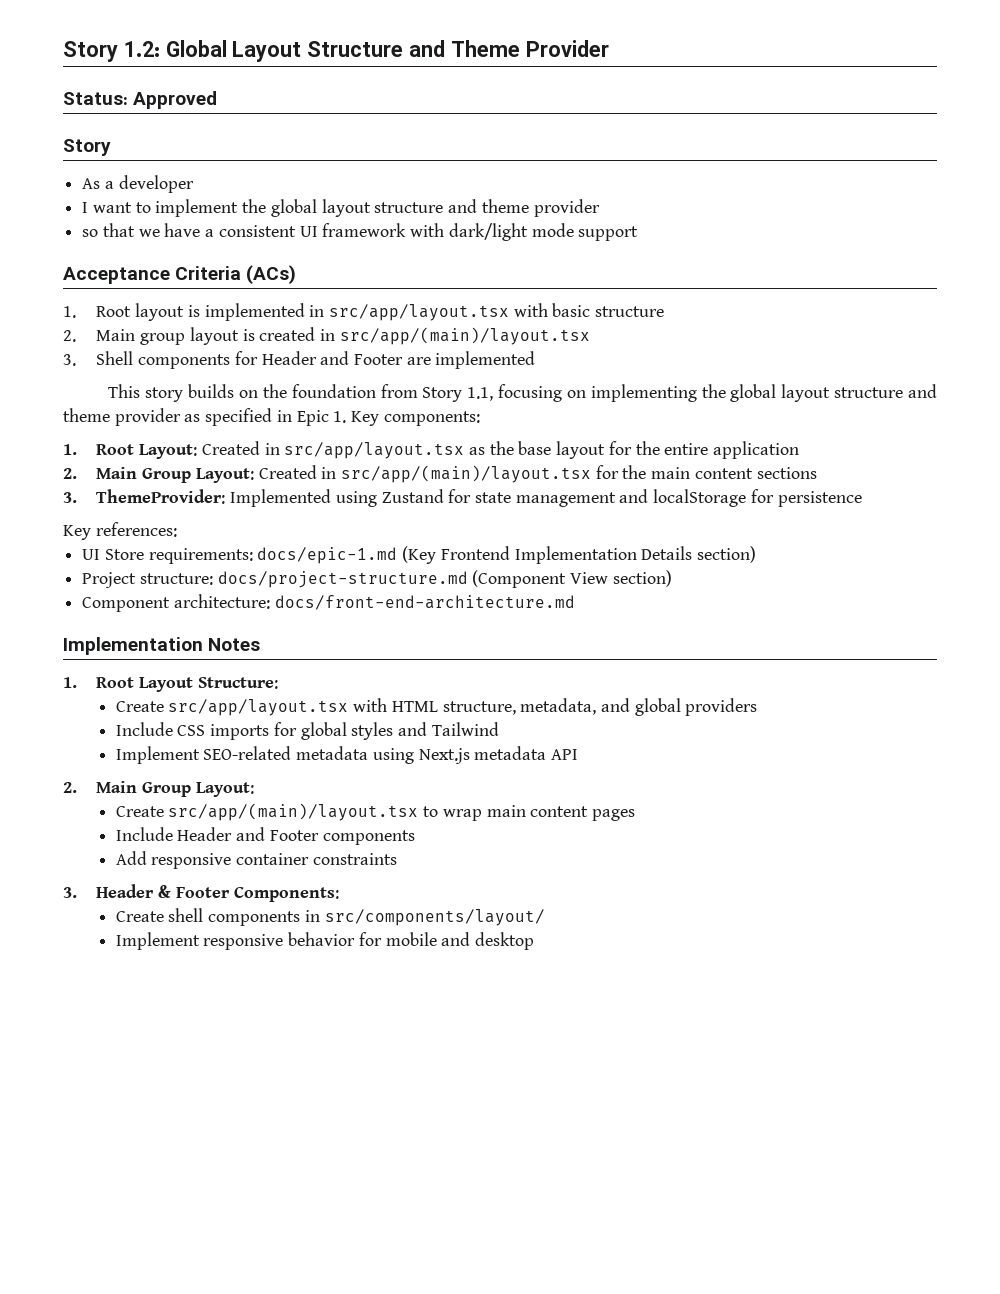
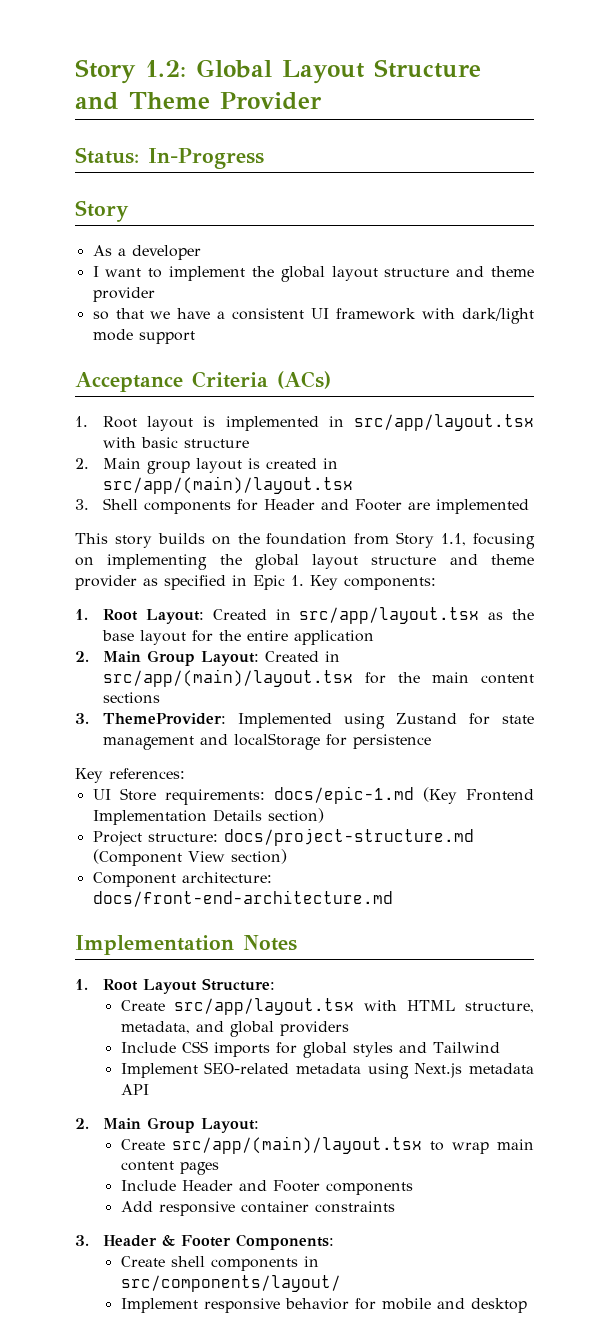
[133,91,218,109] Approved -> [148,148,264,169] In-Progress

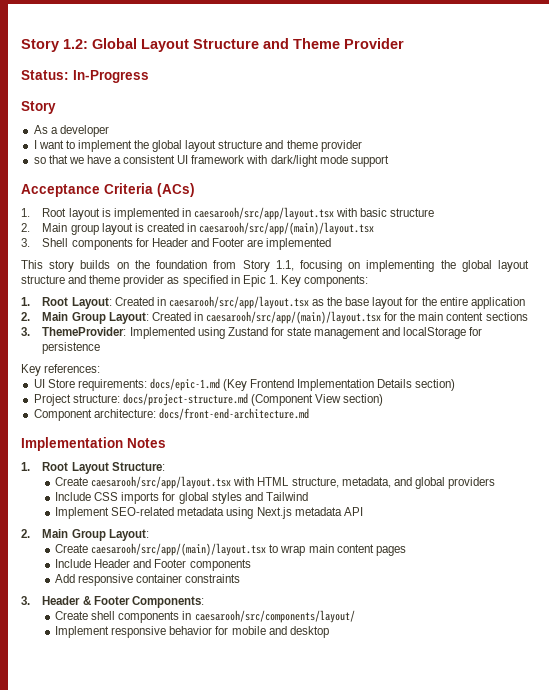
[354,414,534,431] src/app/layout.tsx -> [194,207,335,220] caesarooh/src/app/layout.tsx
[103,476,354,494] src/app/(main)/layout.tsx -> [199,222,375,235] caesarooh/src/app/(main)/layout.tsx
[299,607,480,624] src/app/layout.tsx -> [168,296,309,309] caesarooh/src/app/layout.tsx
[103,669,354,687] src/app/(main)/layout.tsx -> [206,311,382,324] caesarooh/src/app/(main)/layout.tsx
[174,998,355,1015] src/app/layout.tsx -> [91,476,232,489] caesarooh/src/app/layout.tsx
[172,1136,423,1154] src/app/(main)/layout.tsx -> [91,543,267,556] caesarooh/src/app/(main)/layout.tsx
[120,1275,341,1292] src/components/layout/ -> [194,610,355,623] caesarooh/src/components/layout/

